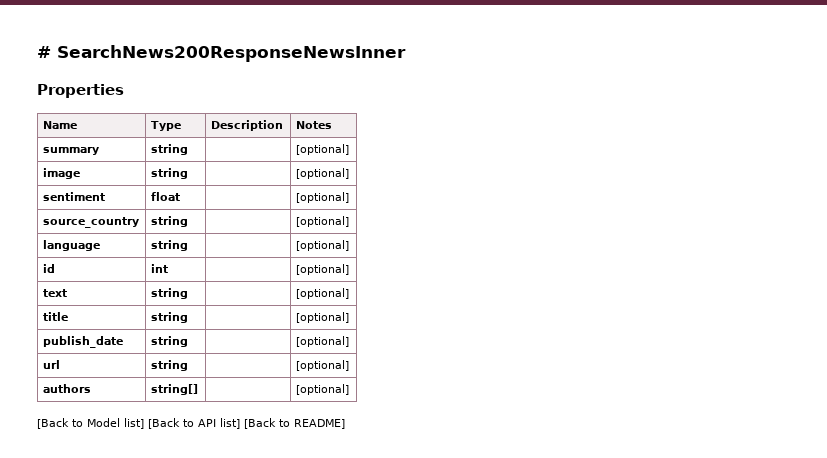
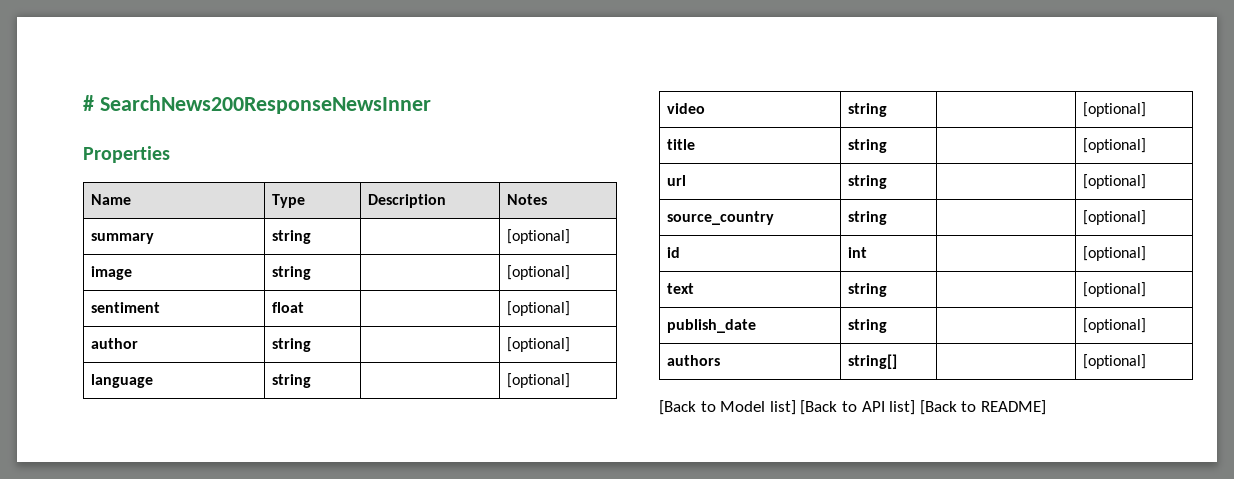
[42,217,139,228] source_country -> [90,338,138,349] author
(349, 245) none -> [666,103,705,114] [847,103,887,117] [1082,102,1146,117] [666,139,695,150] [847,139,887,153] [1082,138,1146,153] [666,175,686,186] [847,175,887,189] [1082,174,1146,189] [666,211,774,225] [847,211,887,225] [1082,210,1146,225] // video | string | | [optional] // title | string | | [optional] // url | string | | [optional] // source_country | string | | [optional]
[42,312,68,321] [150,312,188,323] [295,312,349,323] // title | string | | [optional] -> (1146, 289) none
[42,360,60,369] [150,360,188,371] [295,360,349,371] // url | string | | [optional] -> (1146, 325) none

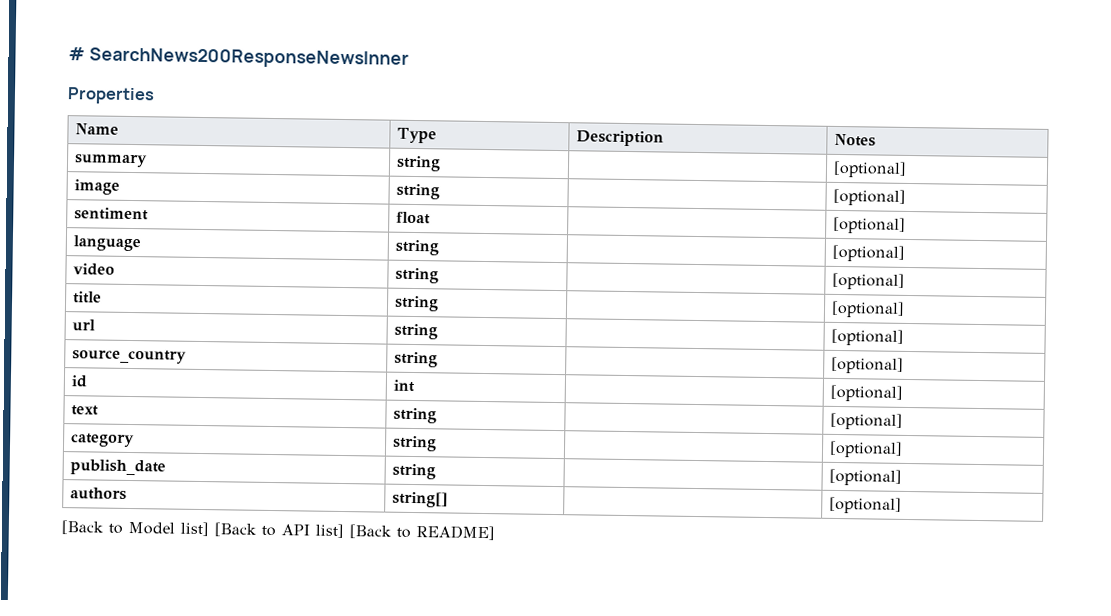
[90,338,138,349] [271,338,311,352] [506,337,570,352] // author | string | | [optional] -> (906, 225) none
(1146, 289) none -> [69,433,135,448] [391,435,437,452] [828,440,903,458] // category | string | | [optional]

